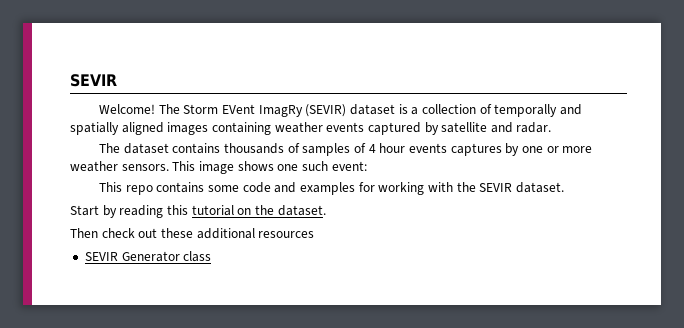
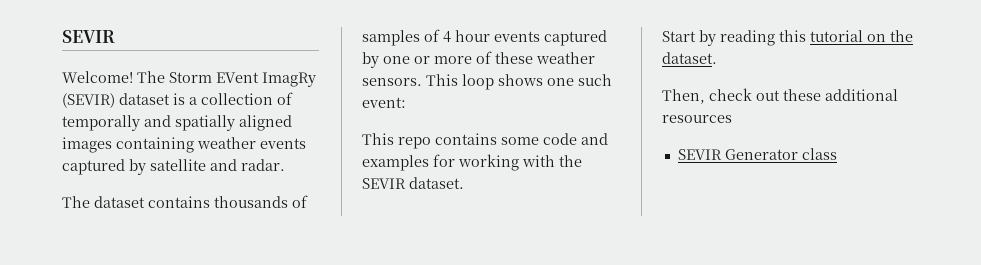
[450,143,502,156] captures -> [544,30,607,46] captured
(593, 149) none -> [476,51,533,64] of these
[198,161,234,174] image -> [462,74,494,90] loop
[70,228,98,238] Then -> [662,89,705,104] Then,

